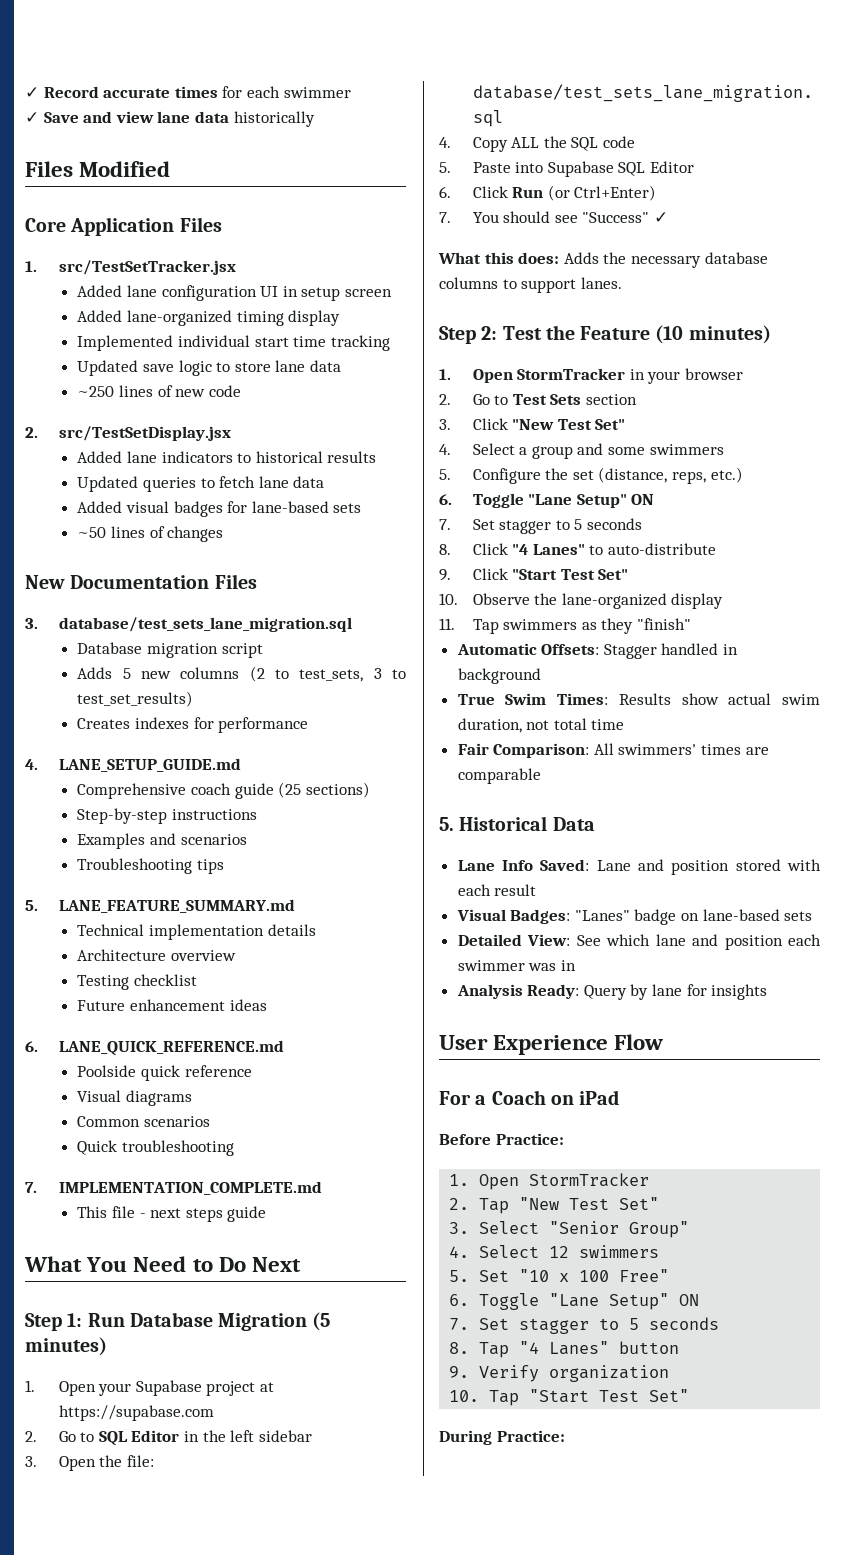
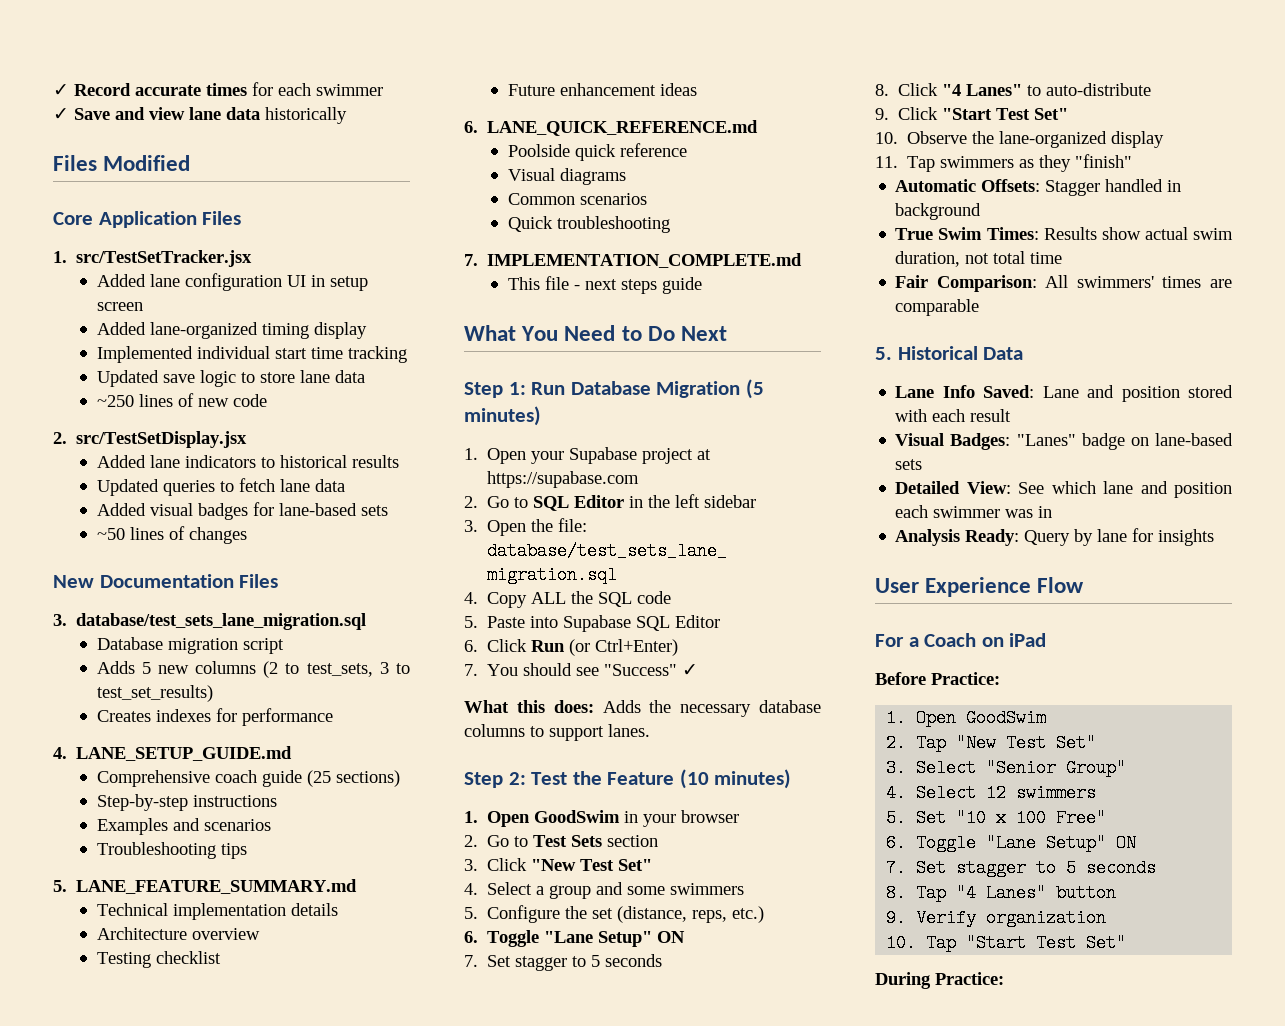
[517,368,626,380] StormTracker -> [534,810,621,823] GoodSwim
[529,1173,650,1187] StormTracker -> [966,709,1047,727] GoodSwim

